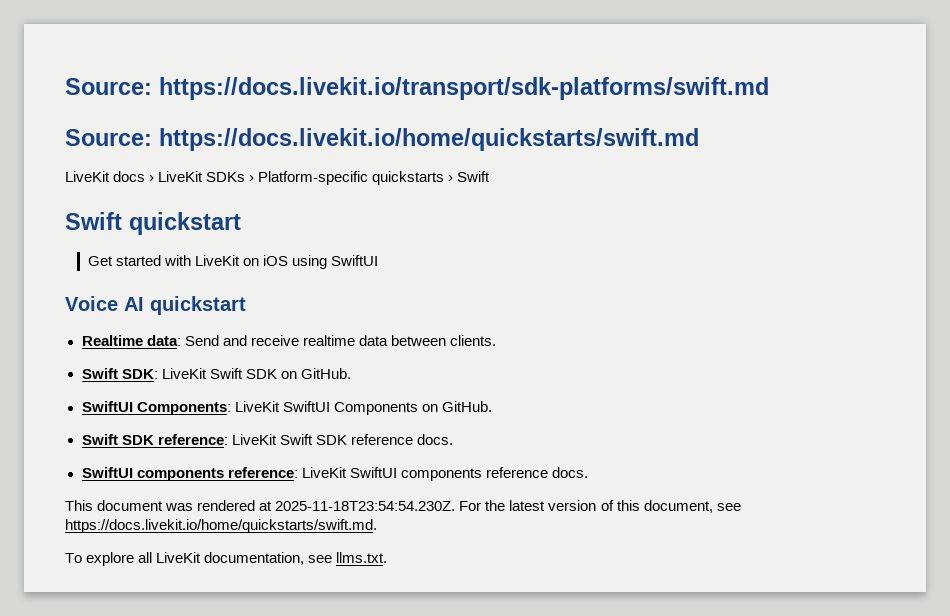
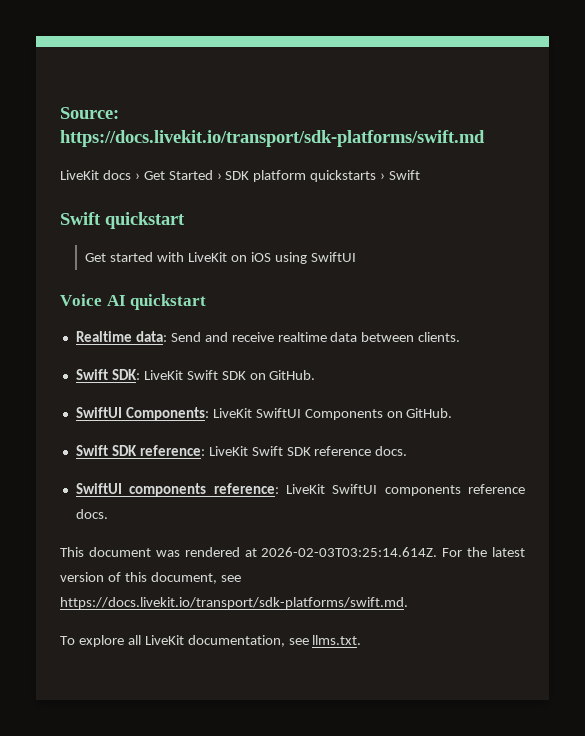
[65,128,699,151] // Source: https://docs.livekit.io/home/quickstarts/swift.md -> (485, 138) none
[158,171,369,185] LiveKit SDKs › Platform-specific -> [143,170,307,182] Get Started › SDK platform
[275,501,456,511] 2025-11-18T23:54:54.230Z. -> [261,547,438,557] 2026-02-03T03:25:14.614Z.
[65,519,377,533] https://docs.livekit.io/home/quickstarts/swift.md. -> [60,597,408,609] https://docs.livekit.io/transport/sdk-platforms/swift.md.

